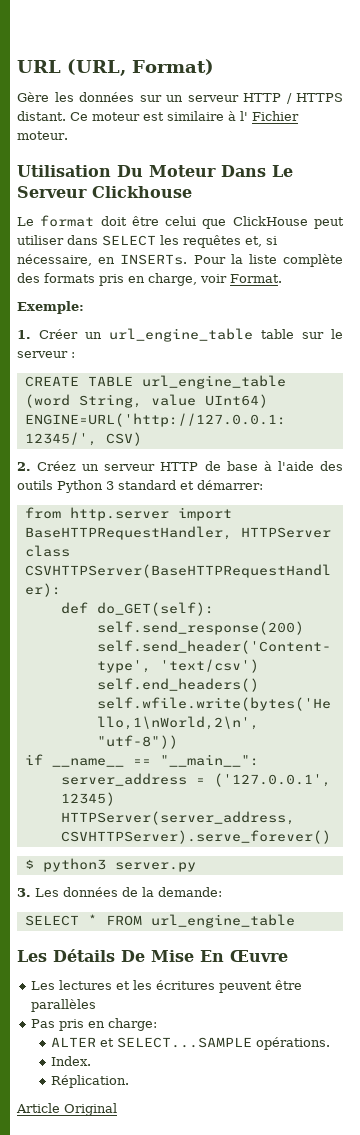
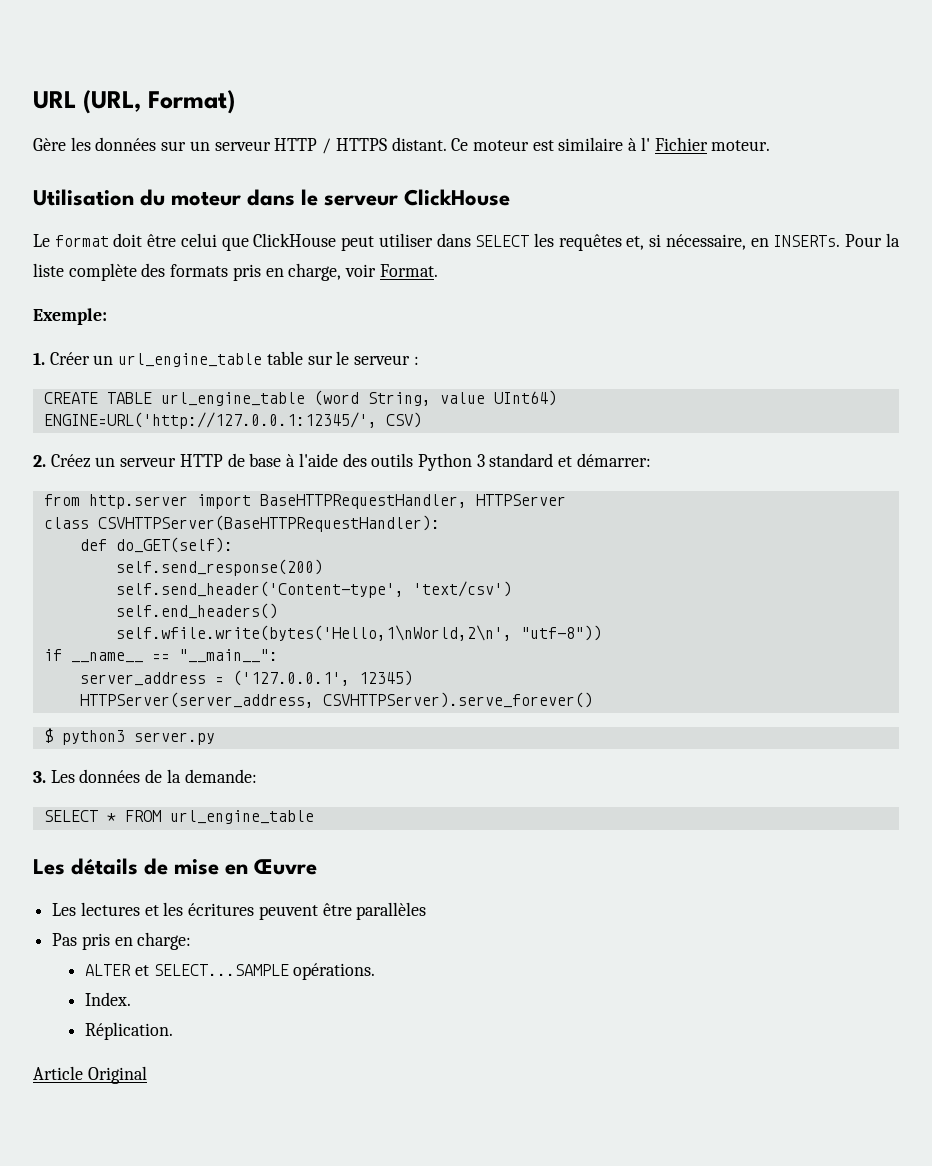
[117,165,293,177] [17,186,192,198] Du Moteur Dans Le Serveur Clickhouse -> [140,189,511,206] du moteur dans le serveur ClickHouse
[53,949,224,962] Détails De Mise En -> [71,858,249,875] détails de mise en

